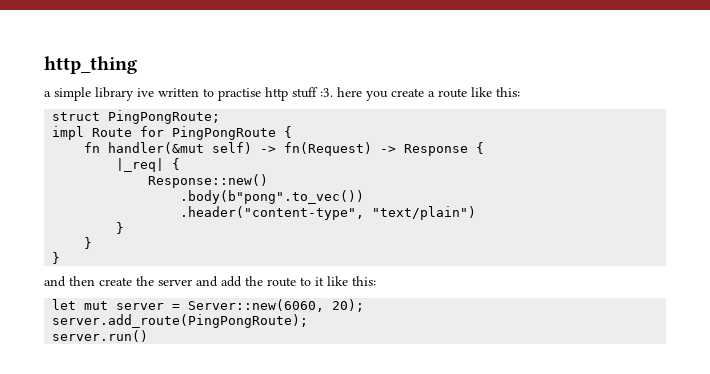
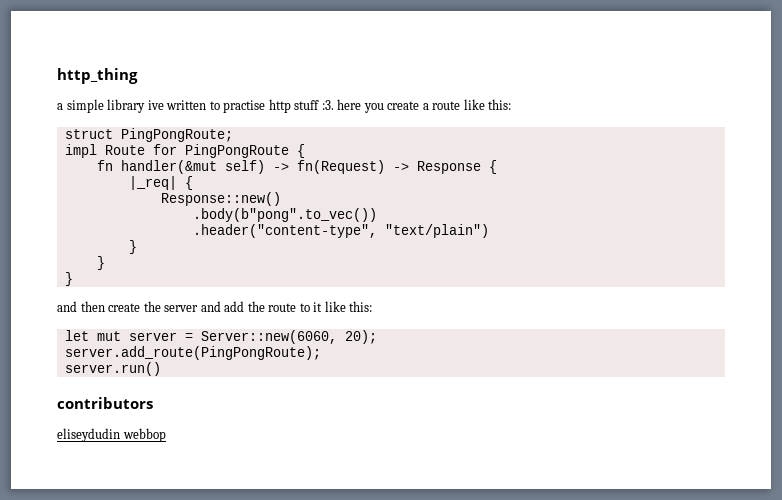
(149, 336) none -> [57,397,153,409] [57,428,166,442] // contributors // eliseydudin webbop

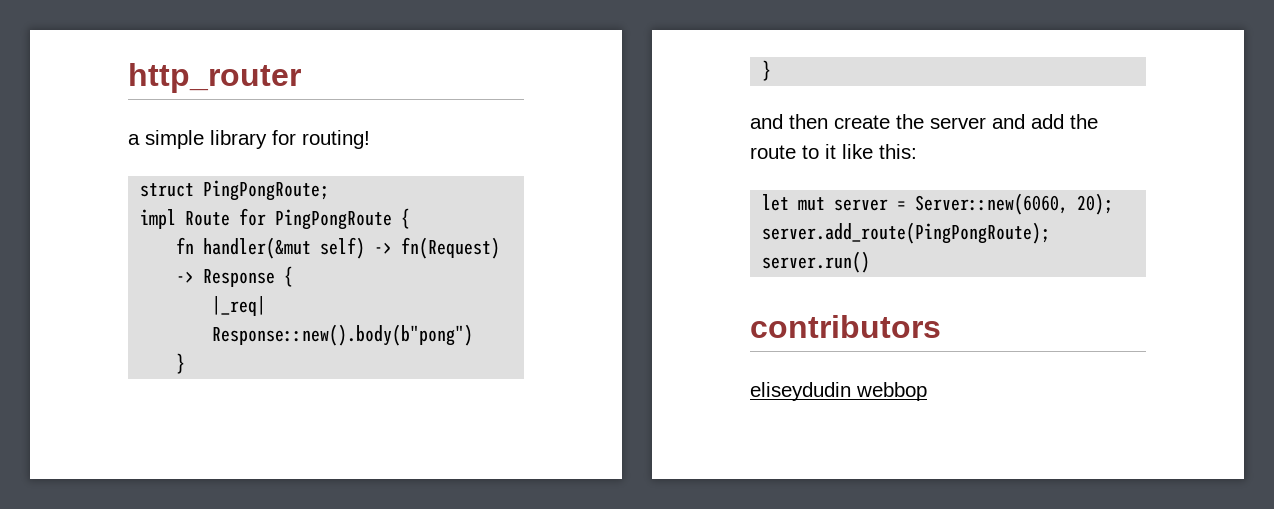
[57,68,138,84] http_thing -> [128,63,301,93] http_router
[147,99,512,113] ive written to practise http stuff :3. here you create a route like this: -> [272,130,370,149] for routing!
[184,176,193,190] [160,192,281,206] [192,208,377,222] [192,224,489,238] [128,240,137,254] { // Response::new() // .body(b"pong".to_vec()) // .header("content-type", "text/plain") // } -> [212,324,474,346] Response::new().body(b"pong")

